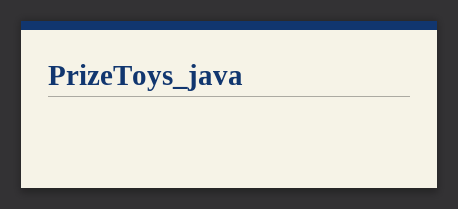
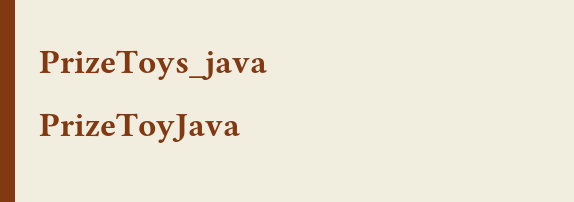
(243, 77) none -> [39,113,240,143] // PrizeToyJava

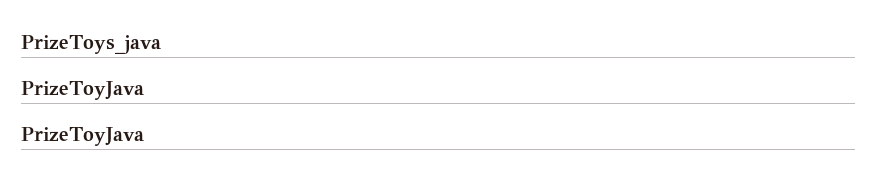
(240, 128) none -> [21,127,144,146] // PrizeToyJava

